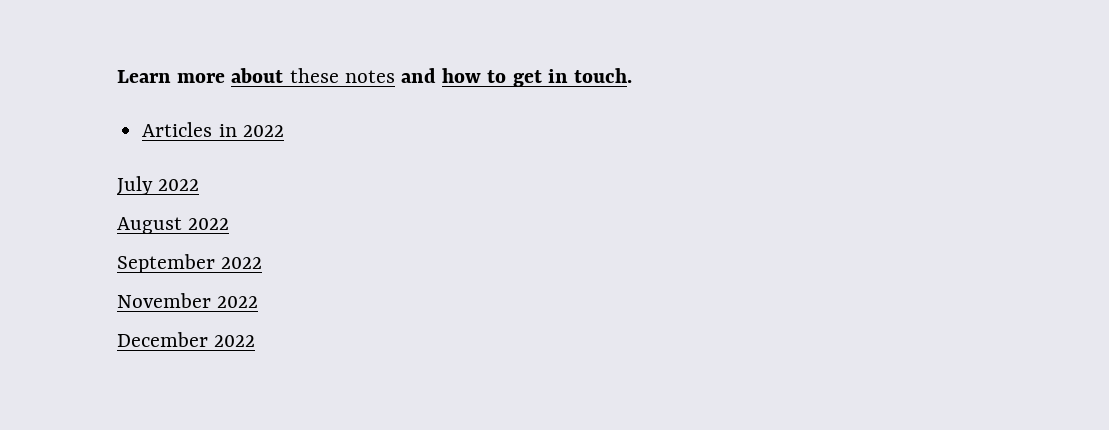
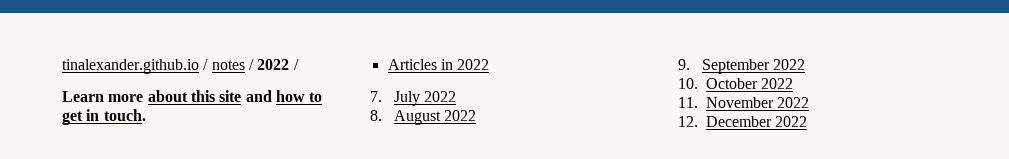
(117, 76) none -> [62,59,299,74] tinalexander.github.io / notes / 2022 / //
[289,68,395,83] these notes -> [190,90,242,102] this site
(284, 131) none -> [370,91,382,102] 7.
(200, 185) none -> [370,110,382,121] 8.
(230, 224) none -> [678,59,690,70] 9.
(263, 263) none -> [678,78,794,89] [678,97,698,108] 10. October 2022 // 11.
(259, 302) none -> [678,116,698,127] 12.

